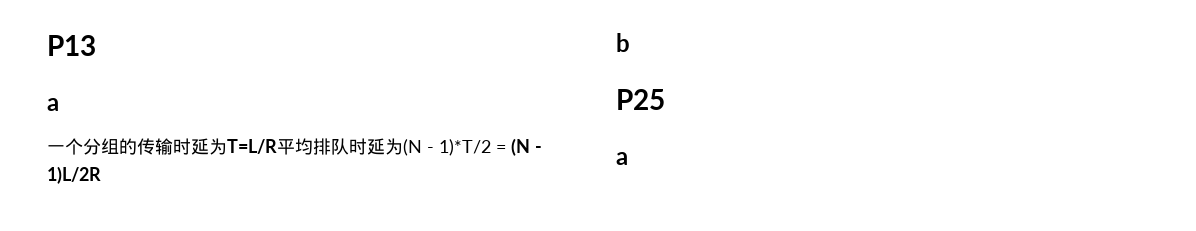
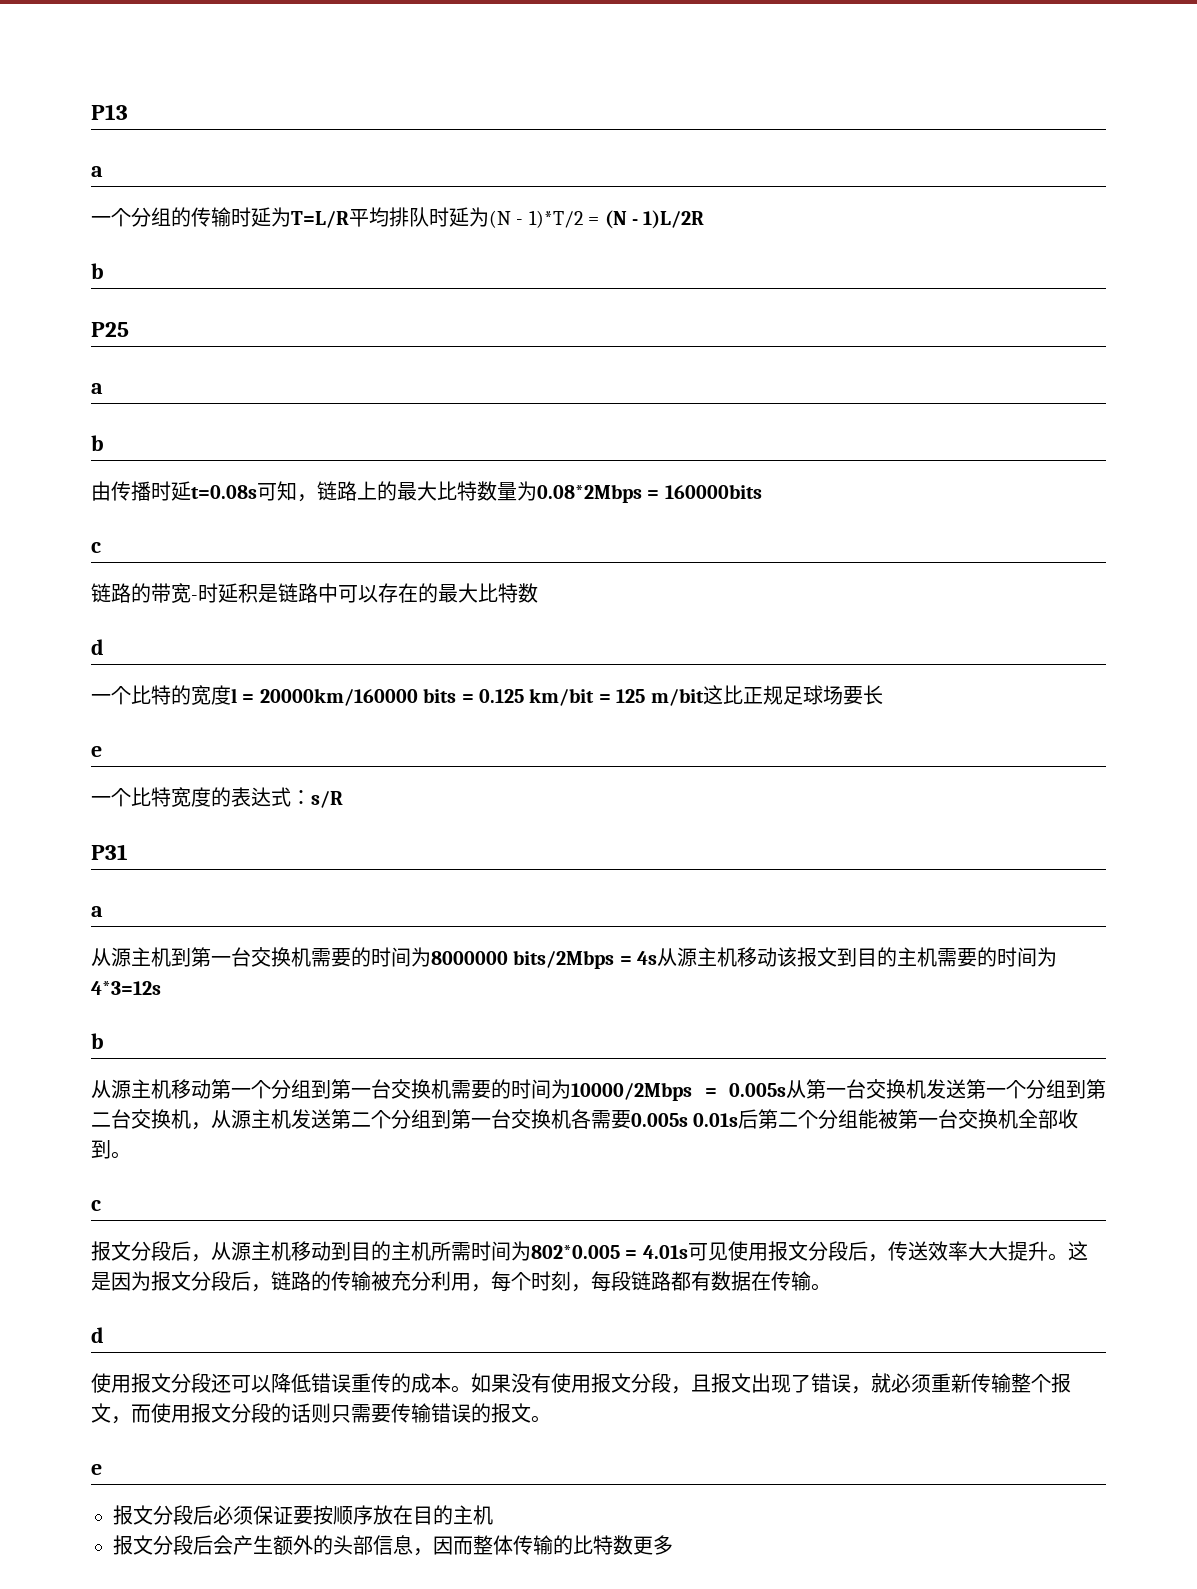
(628, 158) none -> [91,435,104,451] [91,481,762,503] [91,542,101,553] [91,583,538,603] [91,639,104,655] [91,685,883,706] [91,746,102,757] [91,787,343,808] [91,844,128,860] [91,906,103,917] [91,947,1058,969] [91,981,161,995] [91,1033,104,1049] [91,1079,1106,1101] [91,1109,1079,1130] [91,1140,131,1159] [91,1200,101,1211] [91,1241,1088,1262] [91,1271,831,1292] [91,1327,104,1343] [91,1373,1071,1394] [91,1403,551,1424] [91,1464,102,1475] [113,1505,493,1525] [113,1535,673,1556] // b // 由传播时延t=0.08s可知，链路上的最大比特数量为0.08*2Mbps = 160000bits // c // 链路的带宽-时延积是链路中可以存在的最大比特数 // d // 一个比特的宽度l = 20000km/160000 bits = 0.125 km/bit = 125 m/bit这比正规足球场要长 // e // 一个比特宽度的表达式：s/R // P31 // a // 从源主机到第一台交换机需要的时间为8000000 bits/2Mbps = 4s从源主机移动该报文到目的主机需要的时间为4*3=12s // b // 从源主机移动第一个分组到第一台交换机需要的时间为10000/2Mbps = 0.005s从第一台交换机发送第一个分组到第二台交换机，从源主机发送第二个分组到第一台交换机各需要0.005s 0.01s后第二个分组能被第一台交换机全部收到。 // c // 报文分段后，从源主机移动到目的主机所需时间为802*0.005 = 4.01s可见使用报文分段后，传送效率大大提升。这是因为报文分段后，链路的传输被充分利用，每个时刻，每段链路都有数据在传输。 // d // 使用报文分段还可以降低错误重传的成本。如果没有使用报文分段，且报文出现了错误，就必须重新传输整个报文，而使用报文分段的话则只需要传输错误的报文。 // e // 报文分段后必须保证要按顺序放在目的主机 // 报文分段后会产生额外的头部信息，因而整体传输的比特数更多

